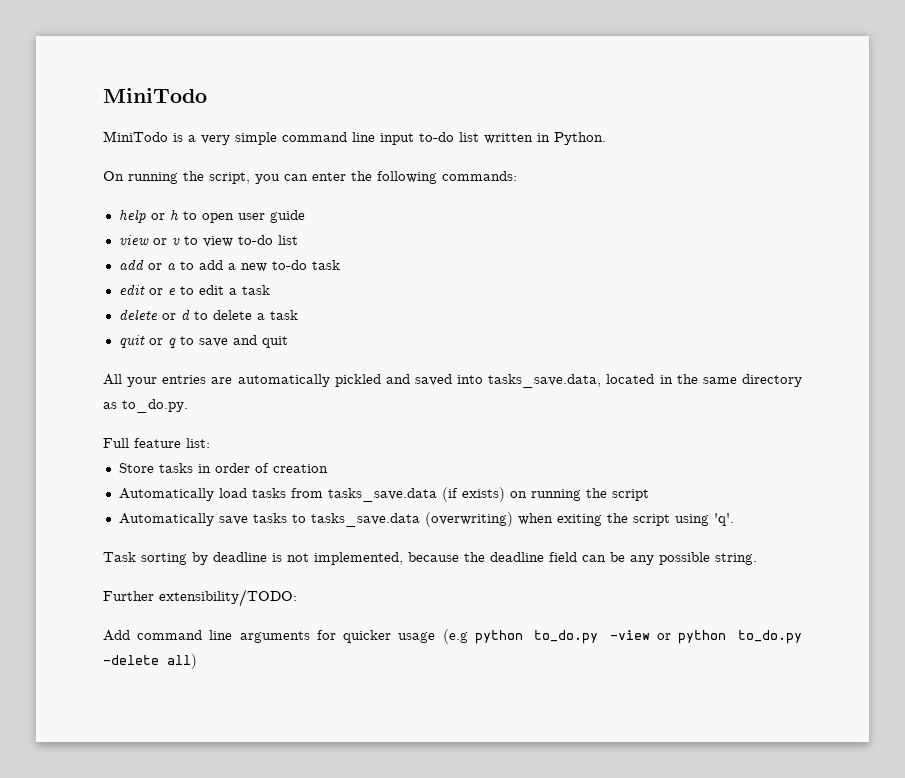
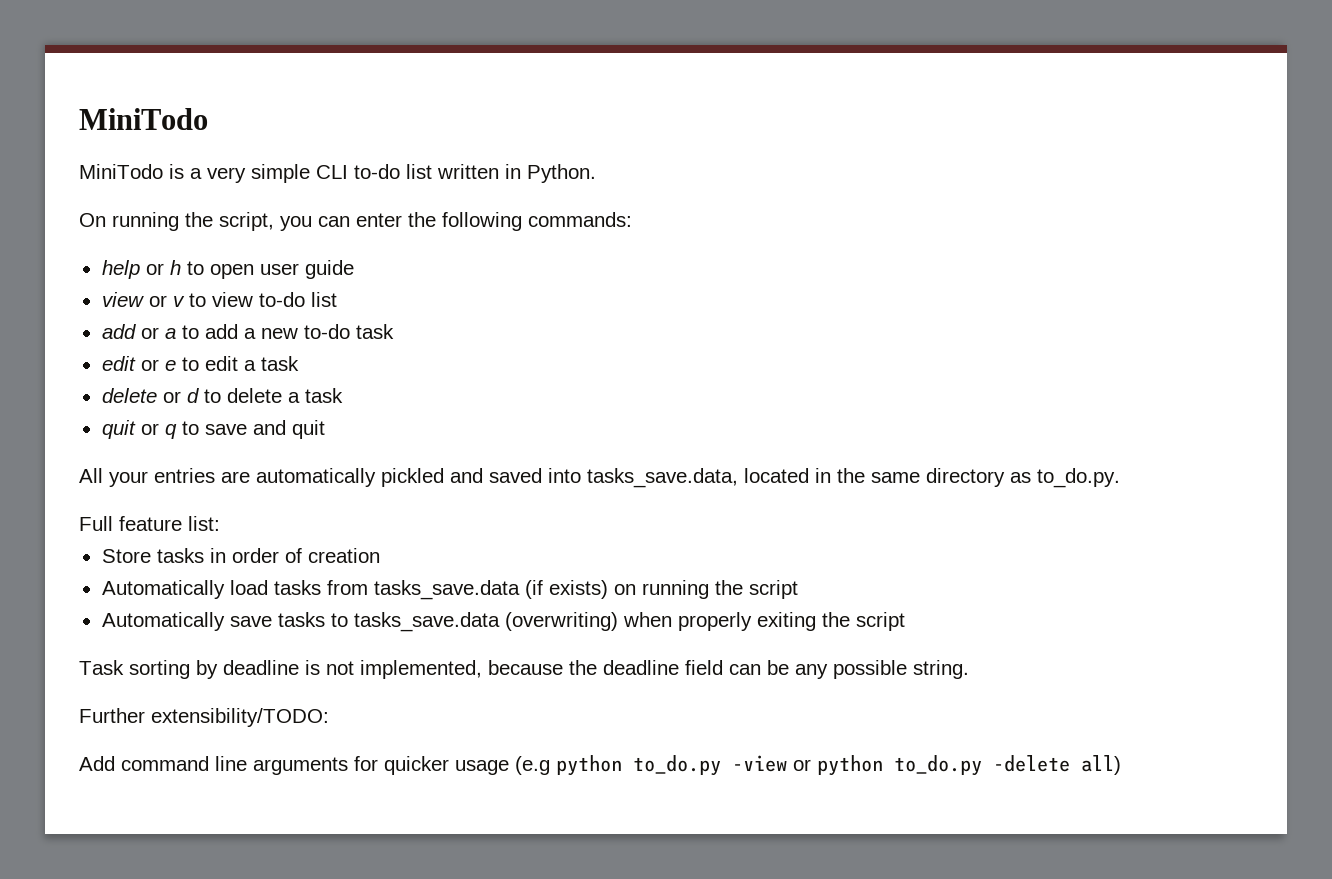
[282,132,414,145] command line input -> [316,165,348,179] CLI
(553, 519) none -> [677,612,752,631] properly
[674,513,734,526] using 'q'. -> (905, 621) none

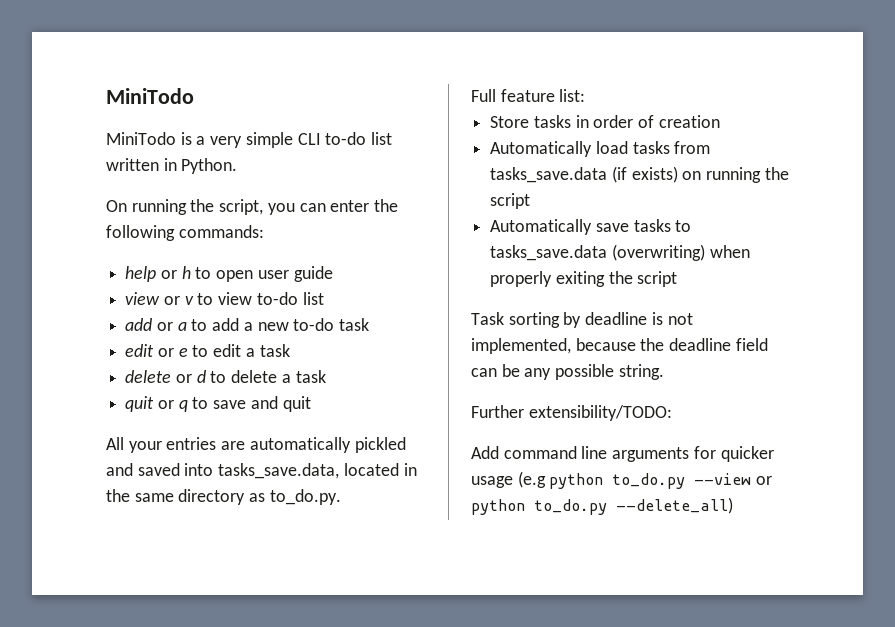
[732,755,787,772] -view -> [694,473,752,485] --view
[993,755,1121,775] -delete all) -> [616,497,733,514] --delete_all)

